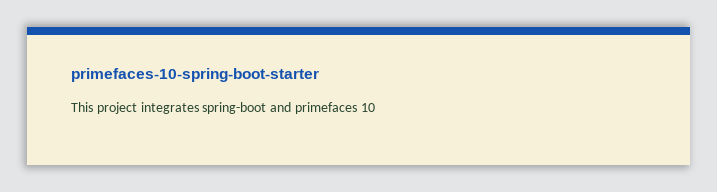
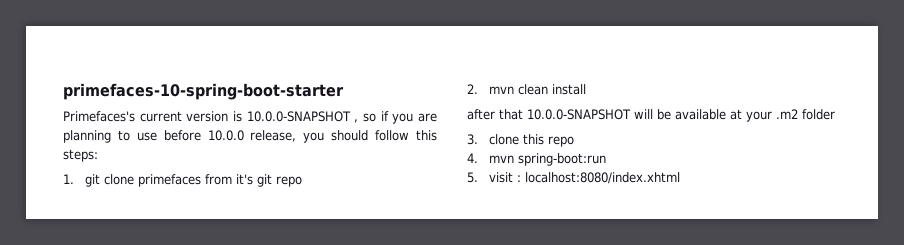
[71,102,375,114] This project integrates spring-boot and primefaces 10 -> [63,111,438,124] [63,130,438,143] [63,149,98,162] [63,174,302,187] [467,84,586,95] [467,109,835,122] [467,134,574,147] [467,153,606,166] [467,172,680,184] Primefaces's current version is 10.0.0-SNAPSHOT , so if you are planning to use before 10.0.0 release, you should follow this steps: // 1. git clone primefaces from it's git repo // 2. mvn clean install // after that 10.0.0-SNAPSHOT will be available at your .m2 folder // 3. clone this repo // 4. mvn spring-boot:run // 5. visit : localhost:8080/index.xhtml

